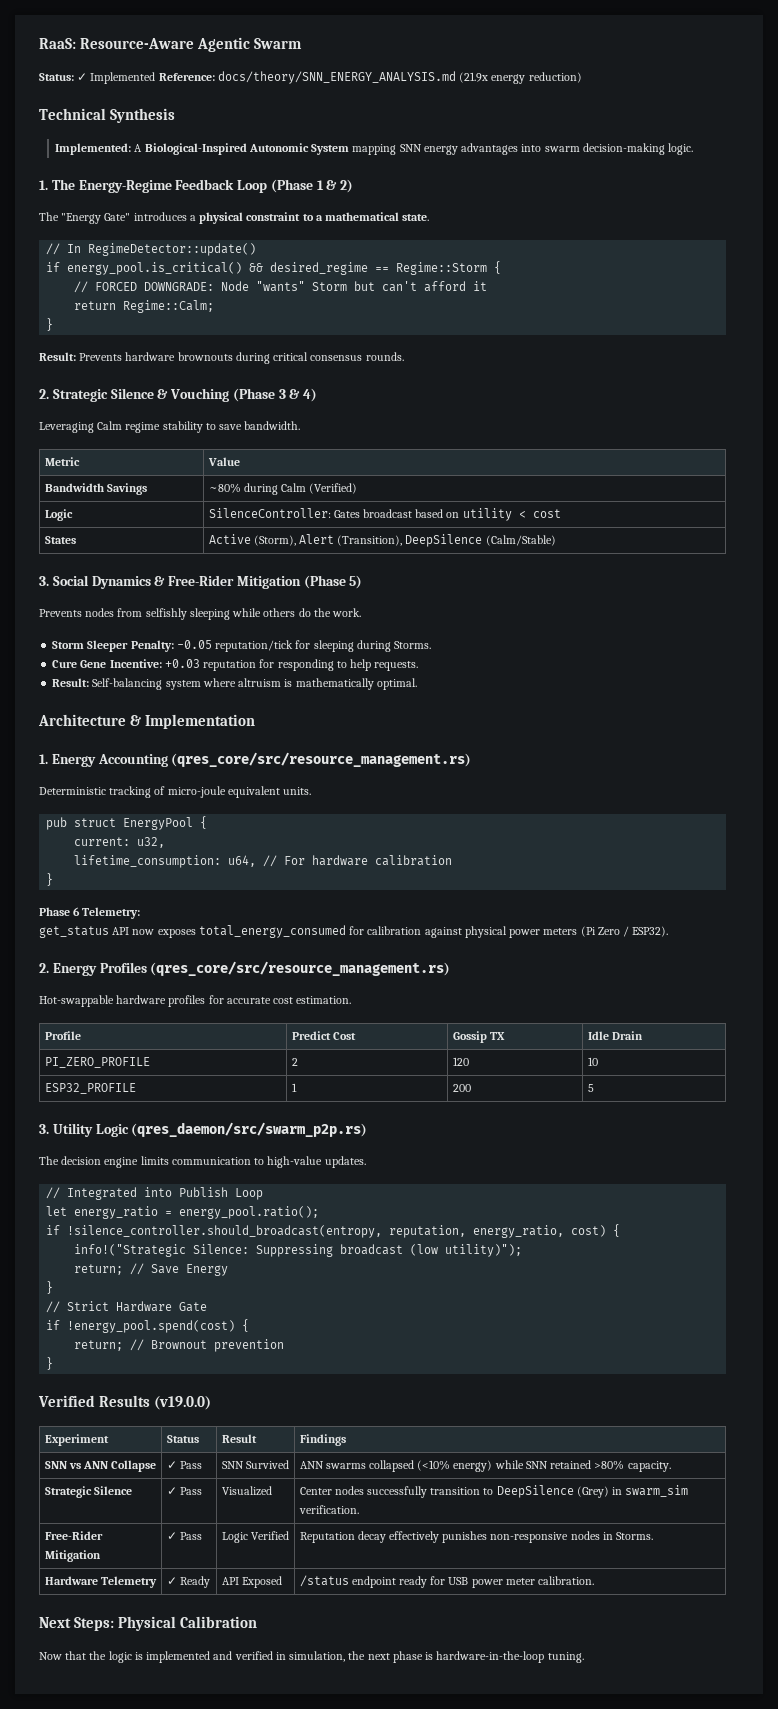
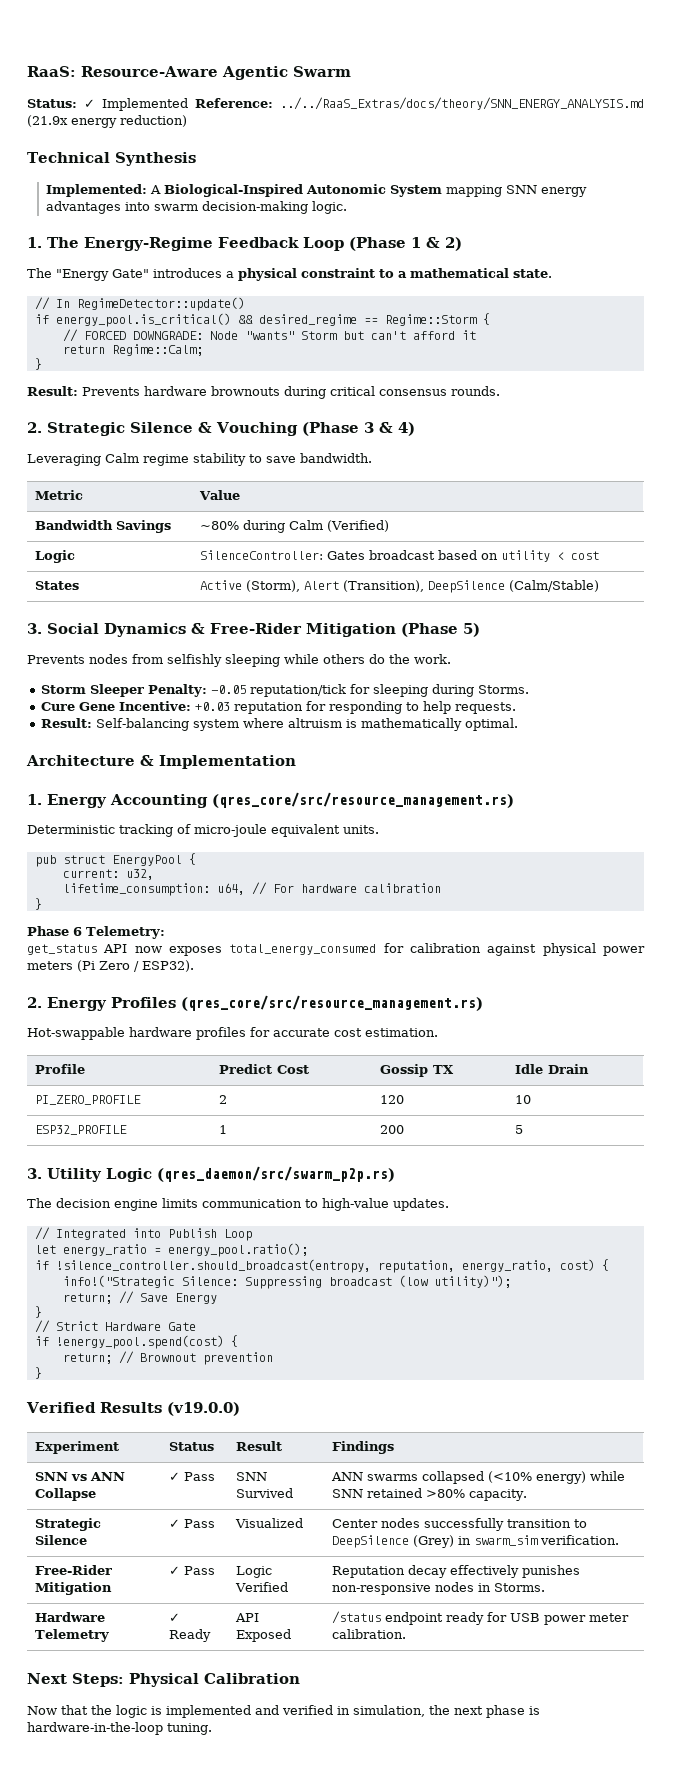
[217,71,456,84] docs/theory/SNN_ENERGY_ANALYSIS.md -> [280,97,644,110] ../../RaaS_Extras/docs/theory/SNN_ENERGY_ANALYSIS.md

